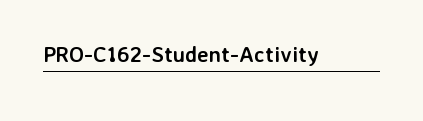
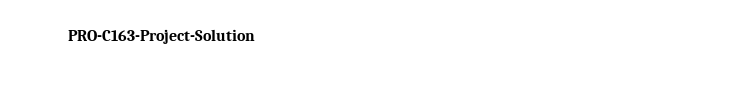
[43,46,319,66] PRO-C162-Student-Activity -> [68,29,255,44] PRO-C163-Project-Solution

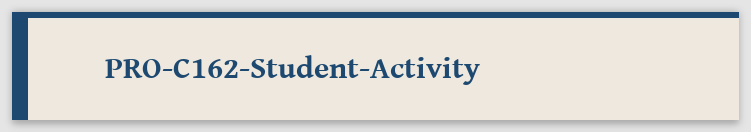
[68,29,255,44] PRO-C163-Project-Solution -> [105,55,480,85] PRO-C162-Student-Activity

